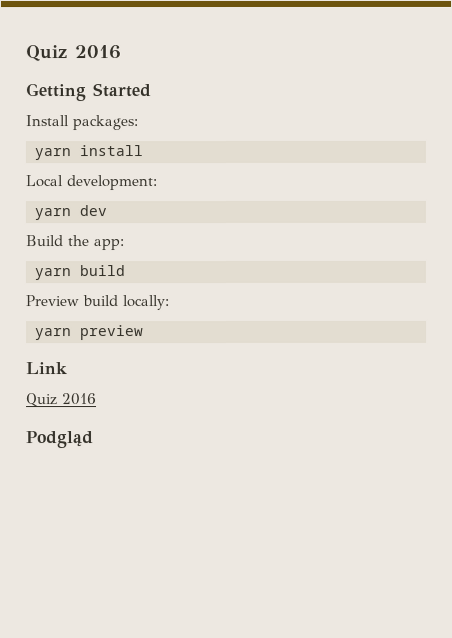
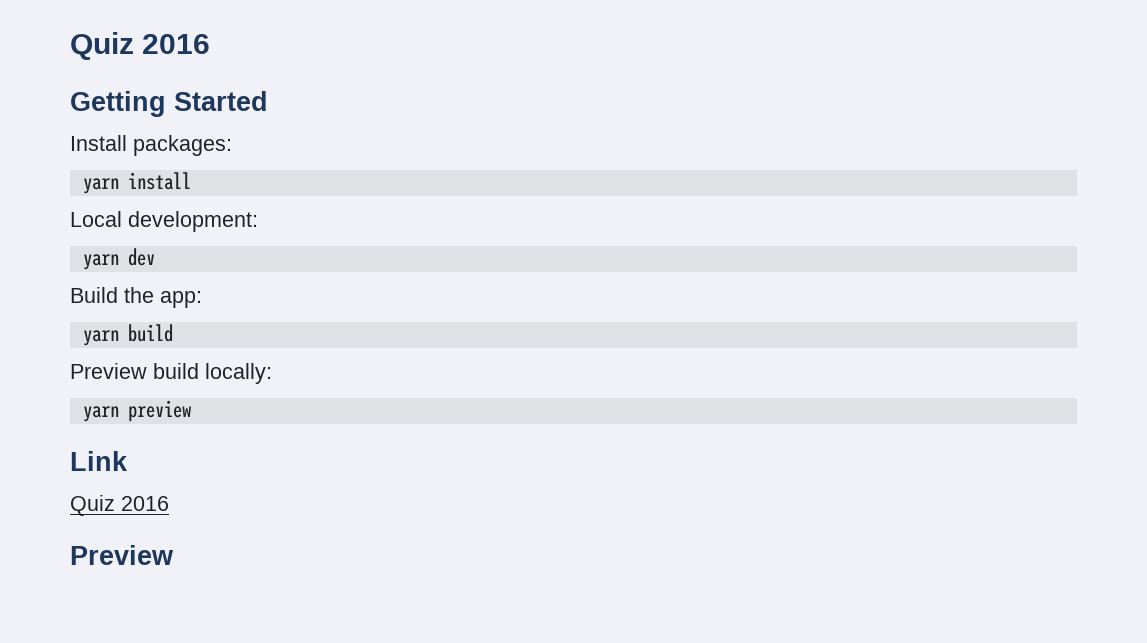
[26,431,94,449] Podgląd -> [70,545,174,565] Preview

